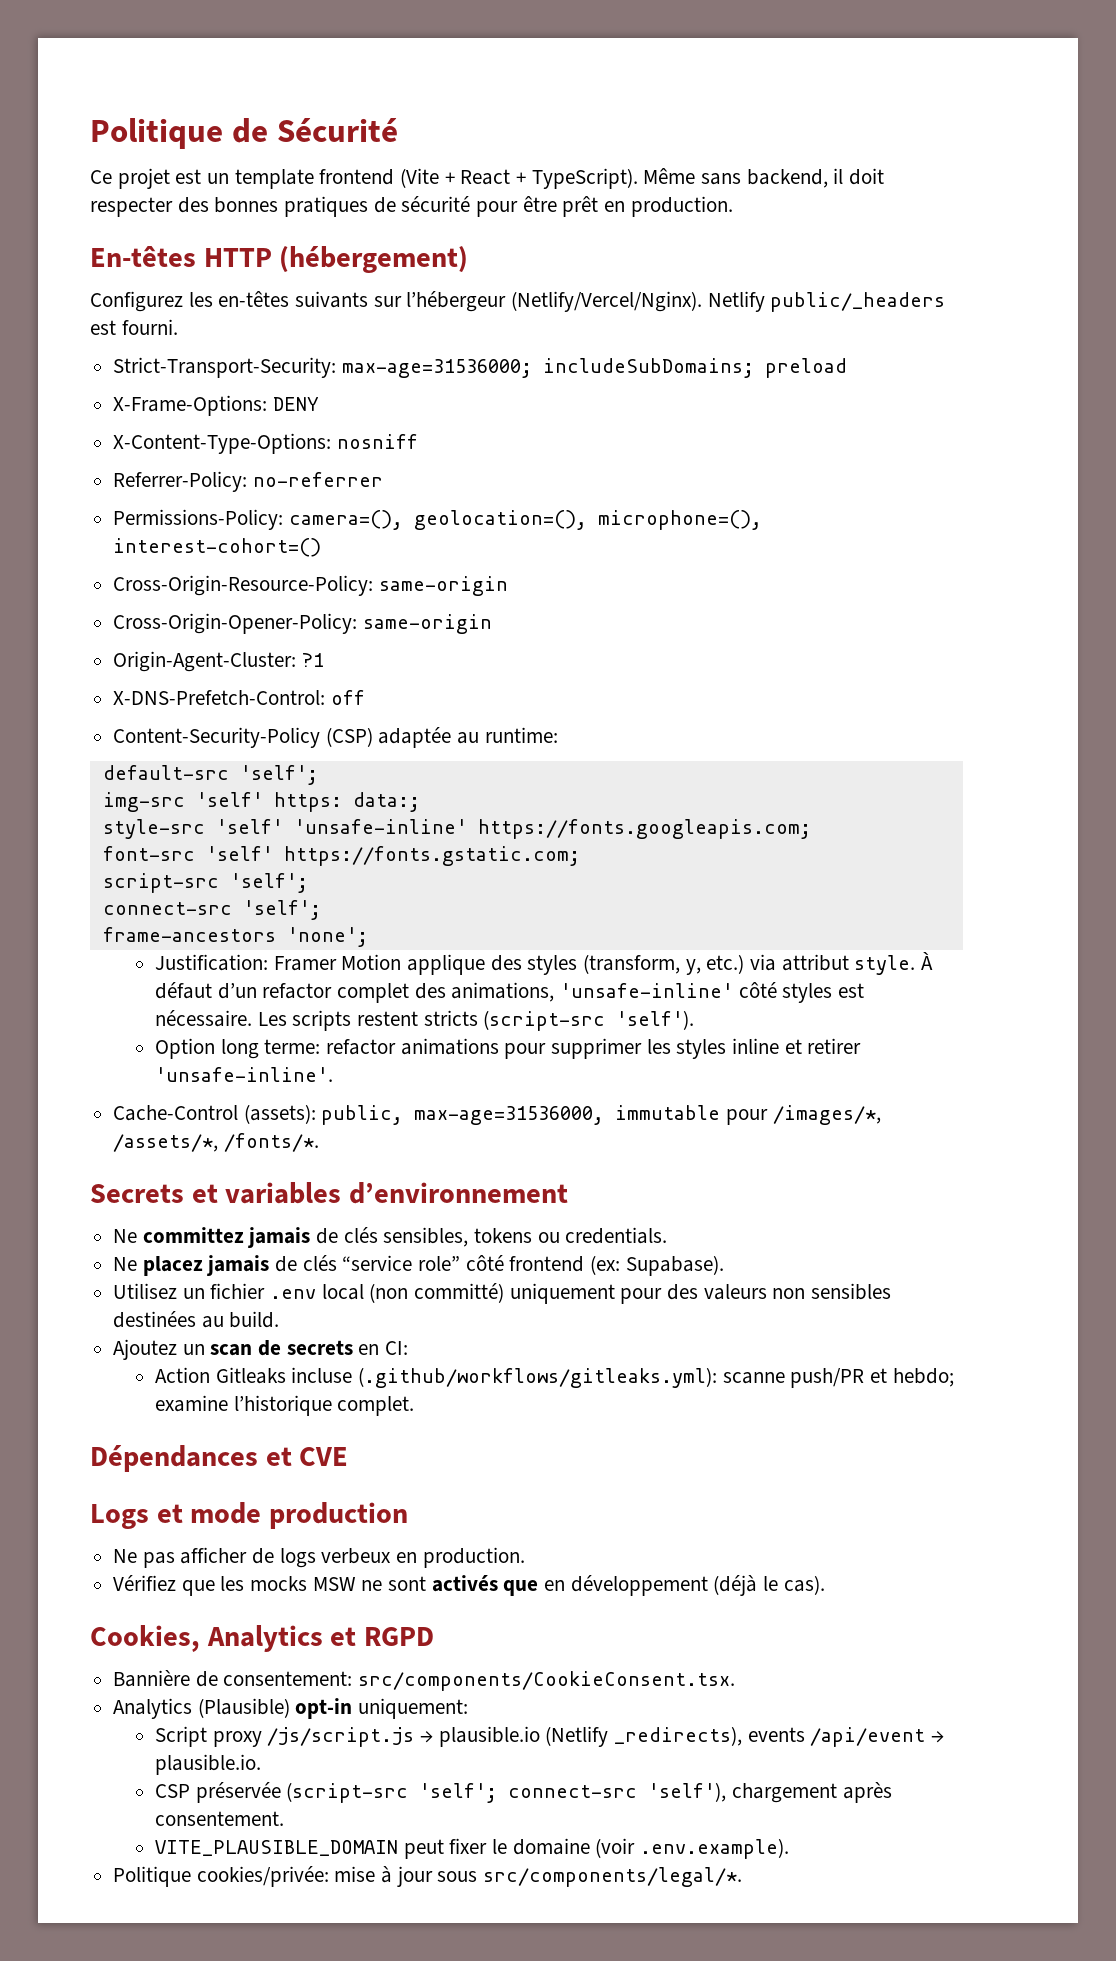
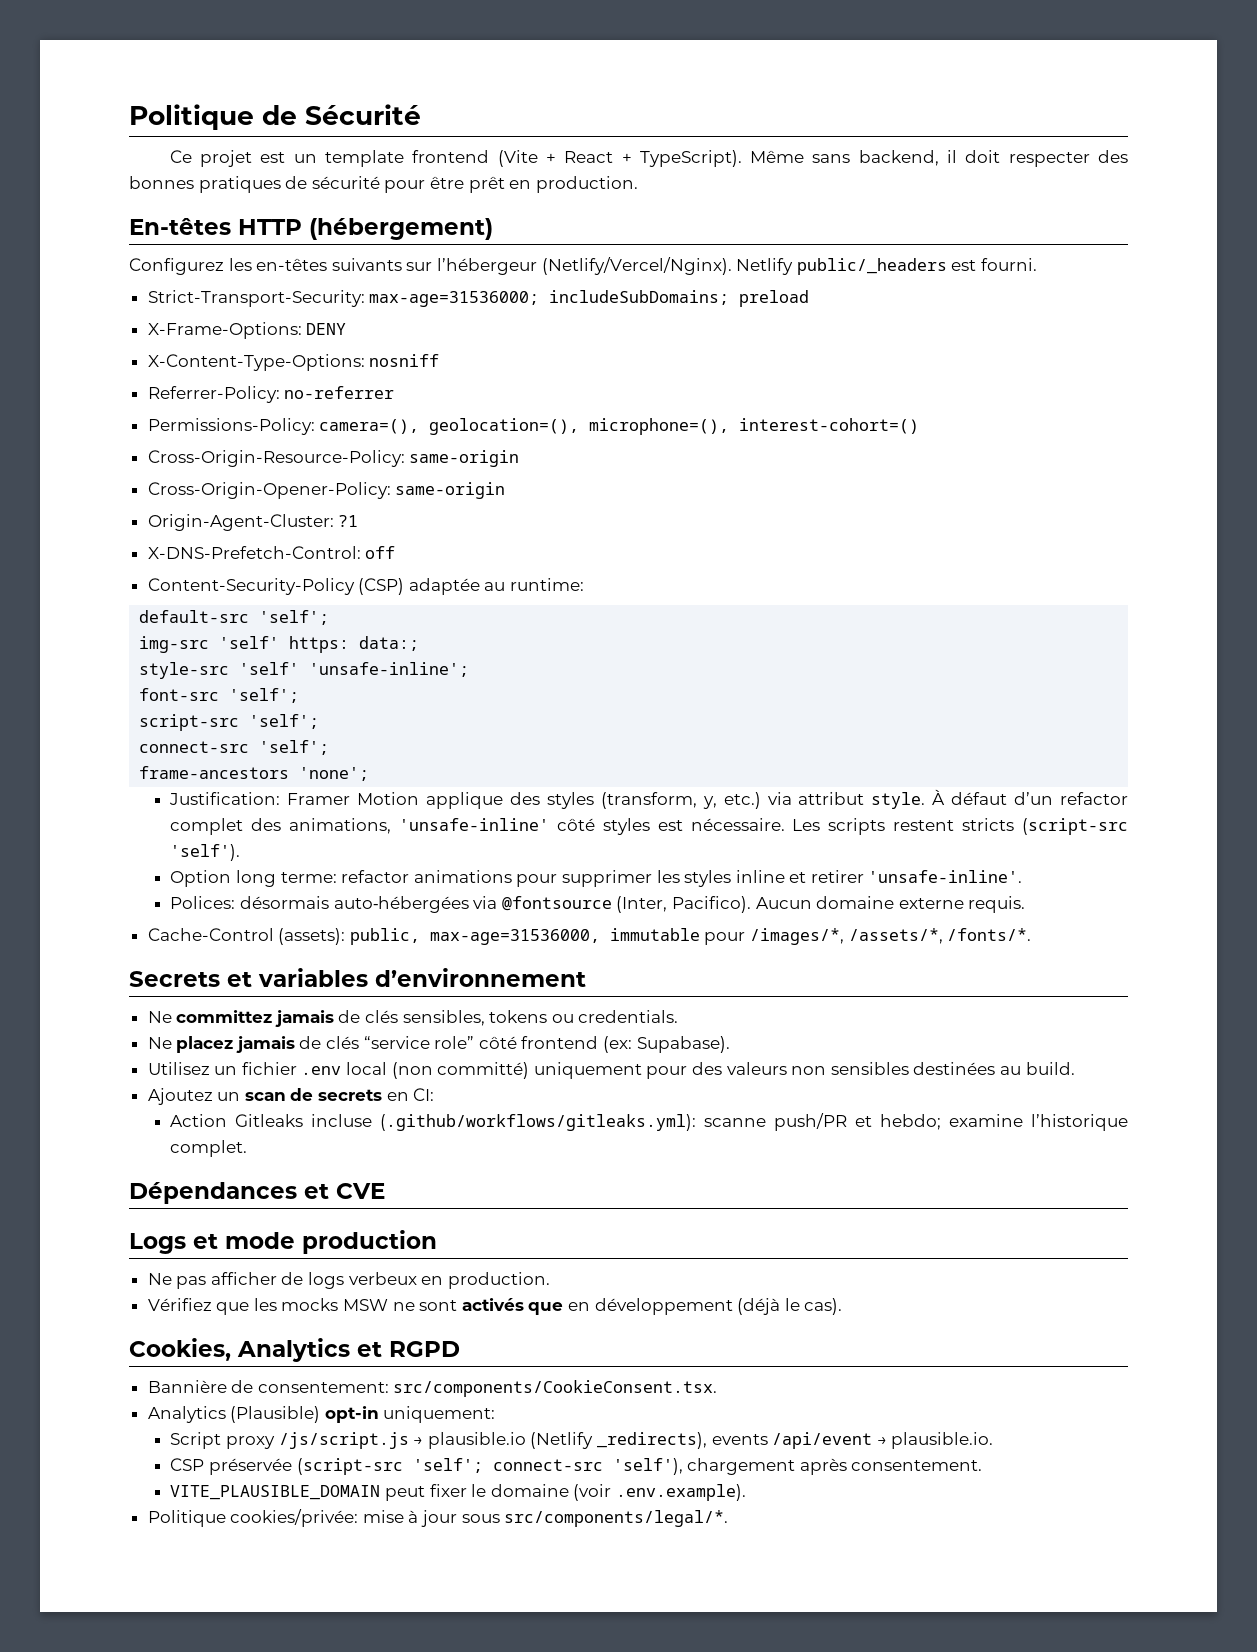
[293,819,811,839] 'unsafe-inline' https://fonts.googleapis.com; -> [309,662,470,677] 'unsafe-inline';
[205,846,580,866] 'self' https://fonts.gstatic.com; -> [229,688,300,703] 'self';
(333, 1074) none -> [170,896,1026,913] // Polices: désormais auto‑hébergées via @fontsource (Inter, Pacifico). Aucun domaine externe requis.

